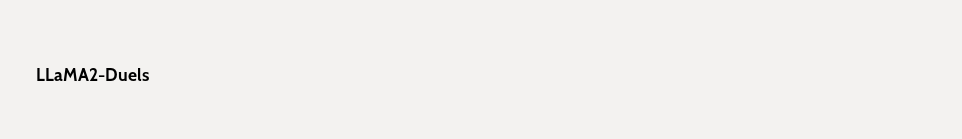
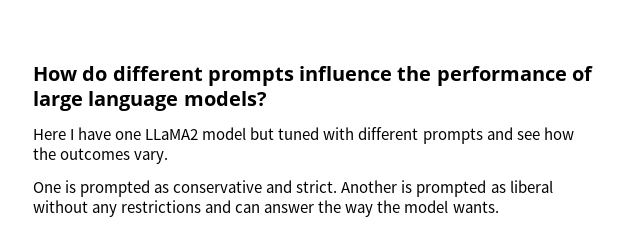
[36,68,149,81] LLaMA2-Duels -> [33,66,593,86] [33,91,267,111] [33,127,574,144] [33,147,169,164] [33,180,553,197] [33,200,499,217] How do different prompts influence the performance of large language models? // Here I have one LLaMA2 model but tuned with different prompts and see how the outcomes vary. // One is prompted as conservative and strict. Another is prompted as liberal without any restrictions and can answer the way the model wants.

